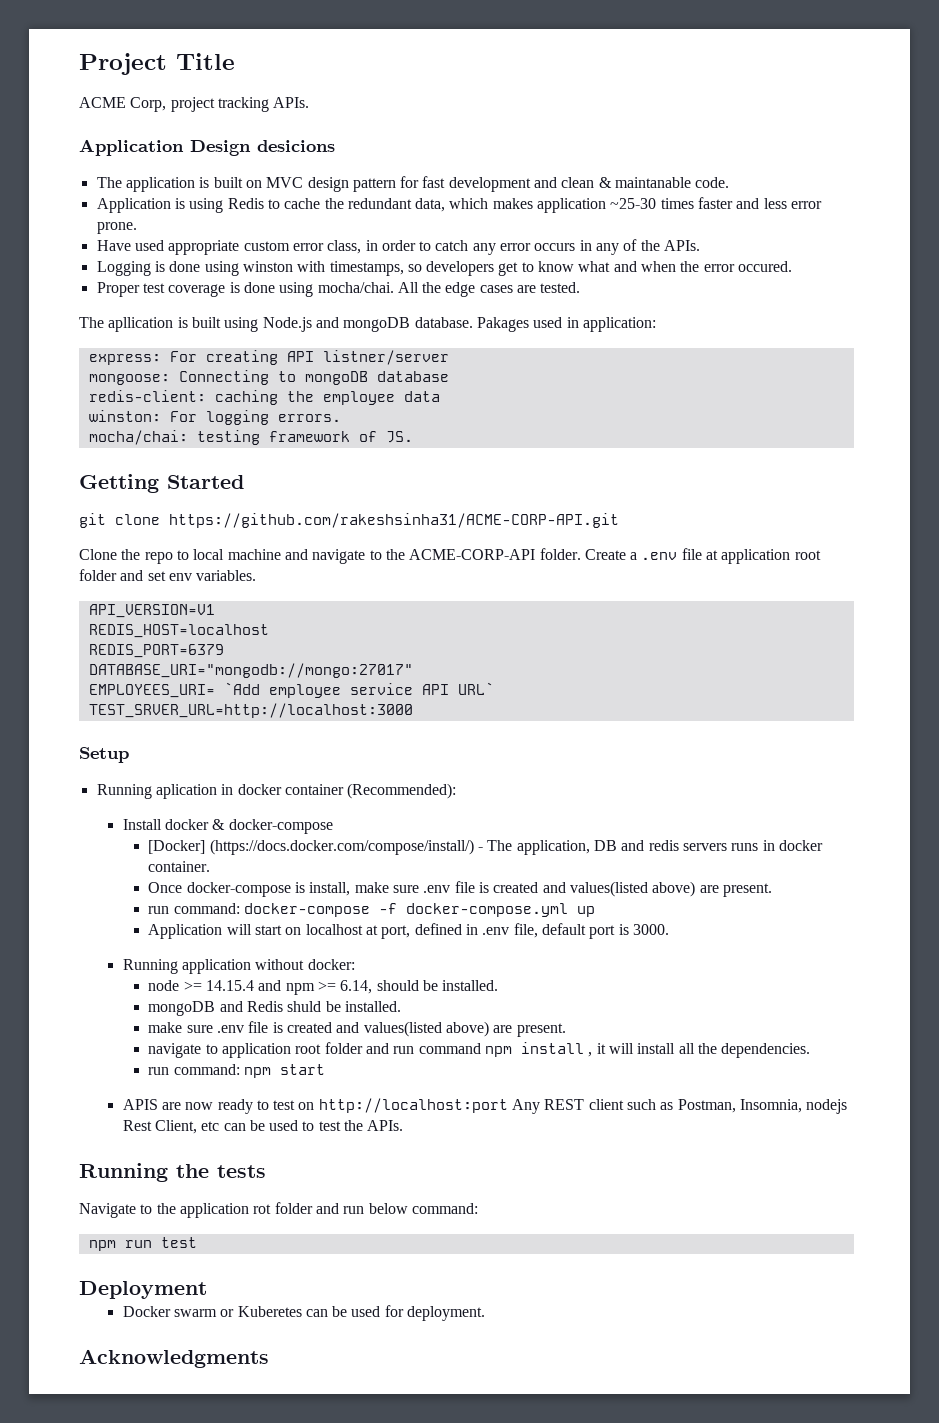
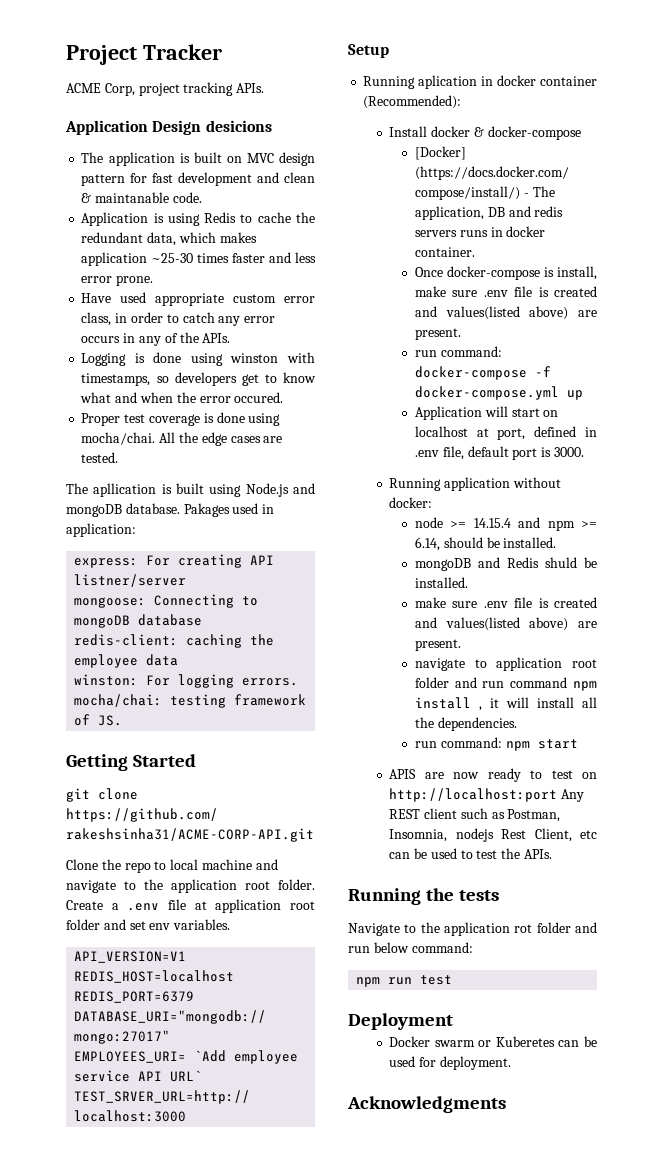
[176,53,235,70] Title -> [142,44,222,60] Tracker
[409,549,536,560] ACME-CORP-API -> [171,879,270,893] application root

